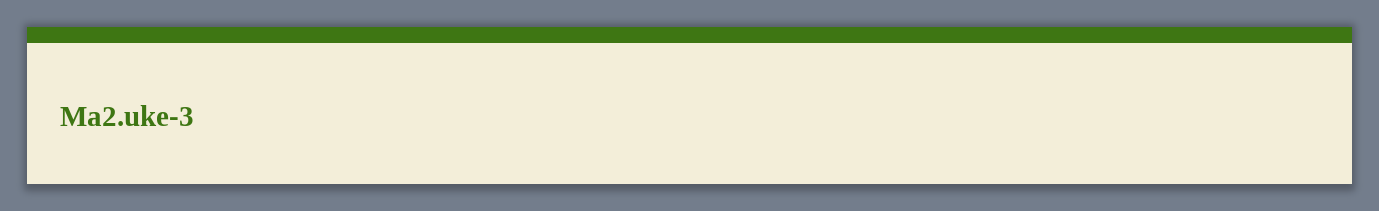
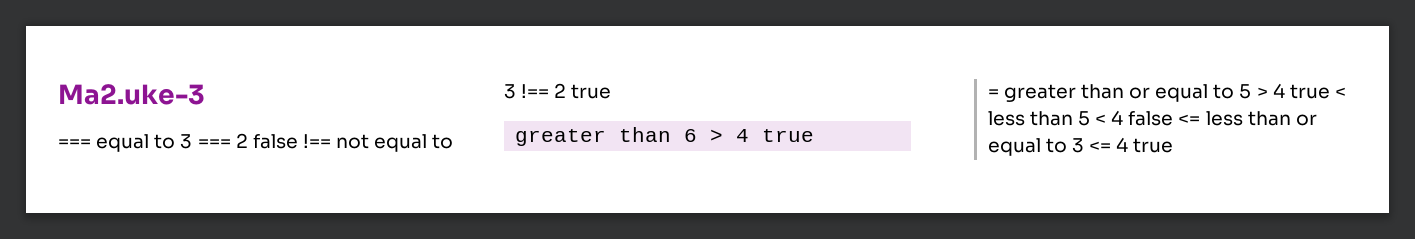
(194, 115) none -> [58,133,454,152] [504,83,612,99] [515,127,815,146] [987,83,1346,102] [987,110,1317,126] [987,137,1174,156] // === equal to 3 === 2 false !== not equal to 3 !== 2 true // greater than 6 > 4 true // = greater than or equal to 5 > 4 true < less than 5 < 4 false <= less than or equal to 3 <= 4 true

